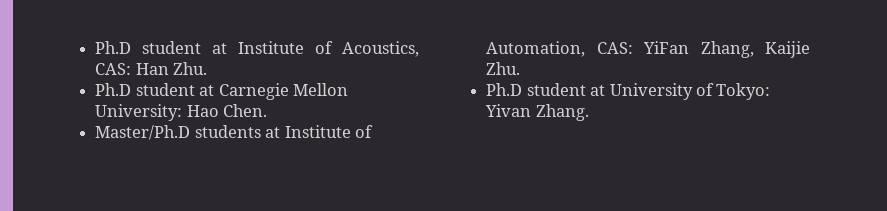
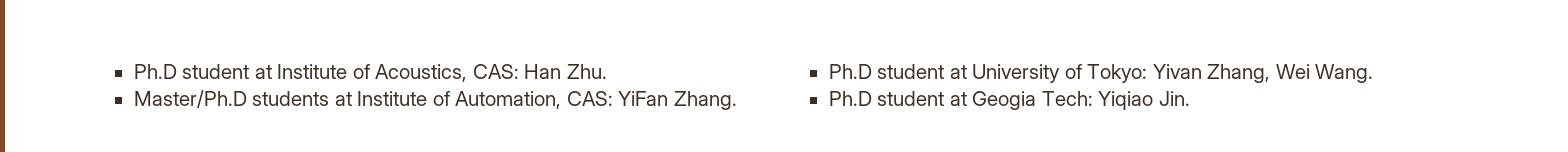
[95,83,348,100] [95,104,268,121] // Ph.D student at Carnegie Mellon University: Hao Chen. -> (607, 71) none
[700,41,810,58] [486,62,521,75] Zhang, Kaijie Zhu. -> [673,91,737,110] Zhang.
[535,104,589,121] Zhang. -> [1207,64,1374,83] [828,91,1190,110] Zhang, Wei Wang. // Ph.D student at Geogia Tech: Yiqiao Jin.

